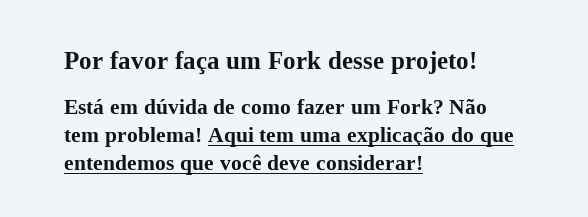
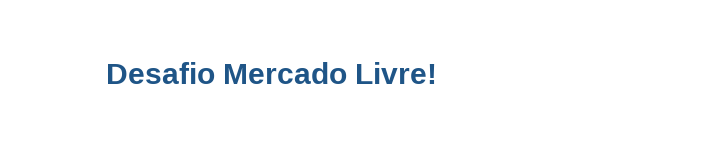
[64,51,477,75] [64,99,488,114] [64,127,514,147] [64,154,424,175] Por favor faça um Fork desse projeto! // Está em dúvida de como fazer um Fork? Não tem problema! Aqui tem uma explicação do que entendemos que você deve considerar! -> [106,62,438,84] Desafio Mercado Livre!

